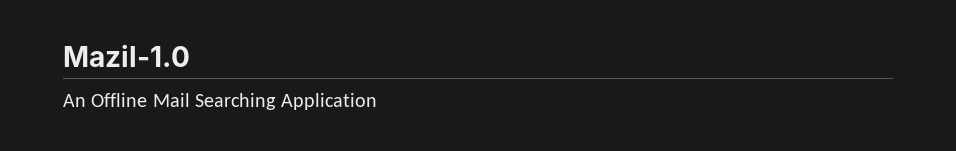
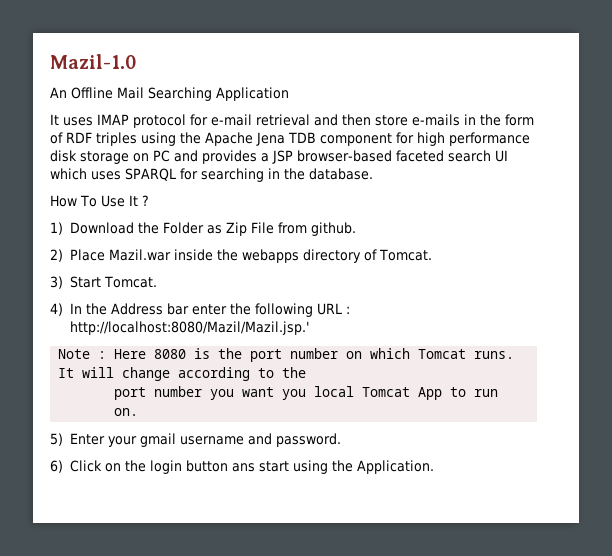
(377, 101) none -> [50,114,534,128] [50,132,530,146] [50,150,508,164] [50,168,373,182] [50,195,149,207] [50,222,356,236] [50,249,432,263] [50,276,157,289] [50,303,350,317] [69,321,309,335] [58,348,515,362] [58,367,307,381] [114,386,499,400] [114,408,139,416] [50,433,341,447] [50,460,434,474] // It uses IMAP protocol for e-mail retrieval and then store e-mails in the form of RDF triples using the Apache Jena TDB component for high performance disk storage on PC and provides a JSP browser-based faceted search UI which uses SPARQL for searching in the database. // How To Use It ? // 1) Download the Folder as Zip File from github. // 2) Place Mazil.war inside the webapps directory of Tomcat. // 3) Start Tomcat. // 4) In the Address bar enter the following URL : http://localhost:8080/Mazil/Mazil.jsp.' // Note : Here 8080 is the port number on which Tomcat runs. It will change according to the // port number you want you local Tomcat App to run on. // 5) Enter your gmail username and password. // 6) Click on the login button ans start using the Application.

